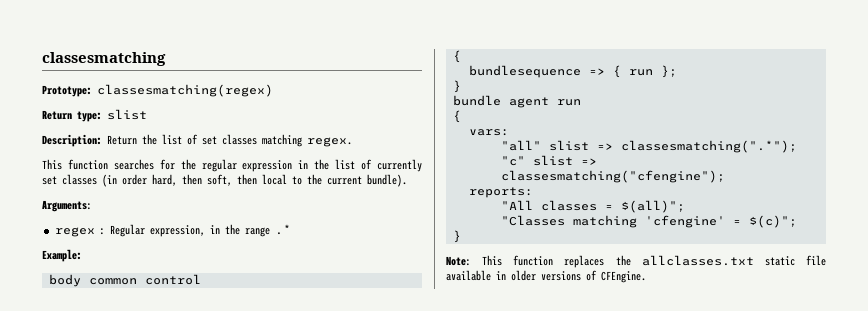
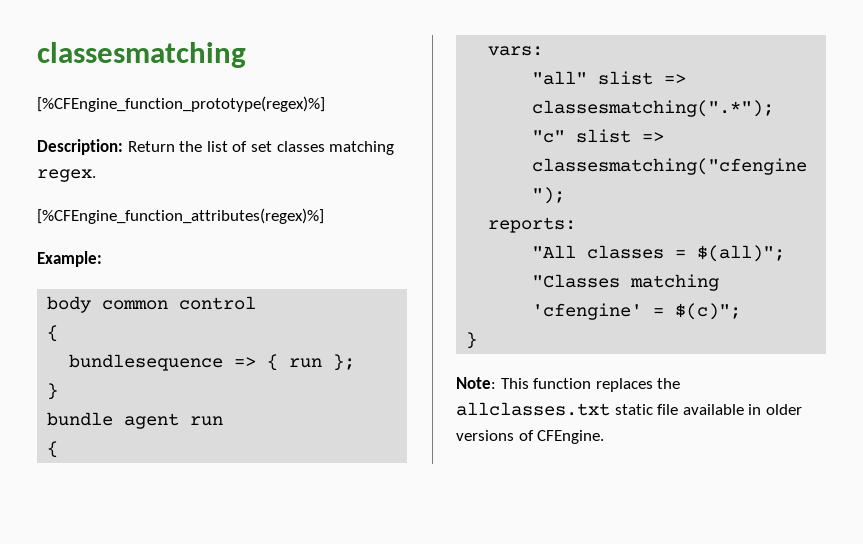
[42,84,273,97] [42,109,147,122] Prototype: classesmatching(regex) // Return type: slist -> [37,96,325,112] [%CFEngine_function_prototype(regex)%]
[42,159,423,172] [42,174,407,187] [42,200,92,212] [54,224,291,237] This function searches for the regular expression in the list of currently set classes (in order hard, then soft, then local to the current bundle). // Arguments: // regex : Regular expression, in the range .* -> [37,208,324,224] [%CFEngine_function_attributes(regex)%]

